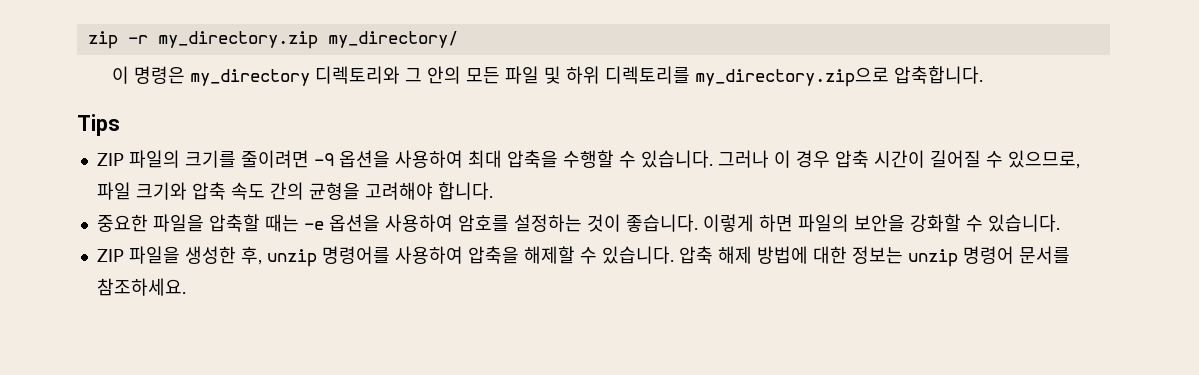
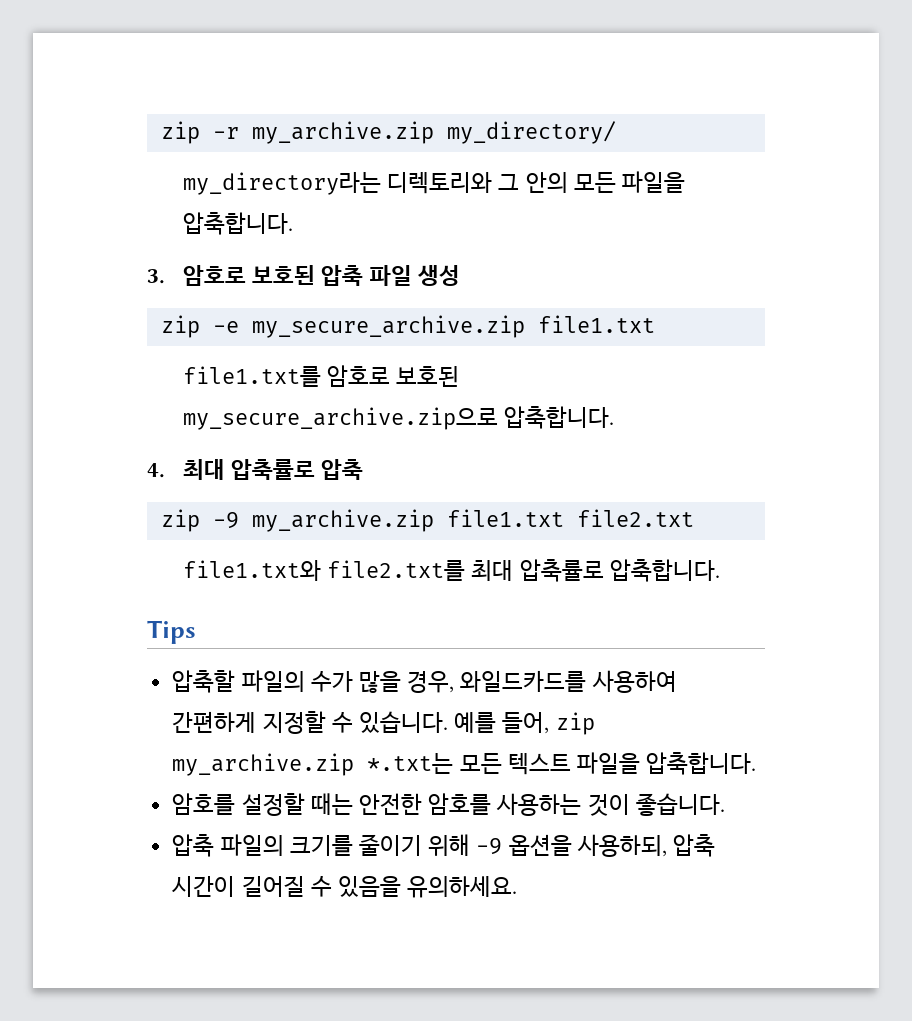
[157,31,318,49] my_directory.zip -> [251,121,434,144] my_archive.zip
[111,66,310,86] 이 명령은 my_directory -> [182,172,381,195] my_directory라는
[504,66,983,87] [77,114,120,136] [96,150,1080,169] [96,182,493,200] [96,214,1060,232] [96,246,1070,267] [96,278,186,296] 파일 및 하위 디렉토리를 my_directory.zip으로 압축합니다. // Tips // ZIP 파일의 크기를 줄이려면 -9 옵션을 사용하여 최대 압축을 수행할 수 있습니다. 그러나 이 경우 압축 시간이 길어질 수 있으므로, 파일 크기와 압축 속도 간의 균형을 고려해야 합니다. // 중요한 파일을 압축할 때는 -e 옵션을 사용하여 암호를 설정하는 것이 좋습니다. 이렇게 하면 파일의 보안을 강화할 수 있습니다. // ZIP 파일을 생성한 후, unzip 명령어를 사용하여 압축을 해제할 수 있습니다. 압축 해제 방법에 대한 정보는 unzip 명령어 문서를 참조하세요. -> [621,171,685,193] [182,212,293,235] [147,265,460,286] [160,315,655,338] [182,365,460,387] [182,406,615,430] [147,459,364,480] [160,509,694,532] [182,559,720,582] [147,620,196,644] [172,670,677,693] [172,711,595,735] [172,752,757,776] [172,793,725,816] [172,834,715,857] [172,876,518,898] 파일을 압축합니다. // 3. 암호로 보호된 압축 파일 생성 // zip -e my_secure_archive.zip file1.txt // file1.txt를 암호로 보호된 my_secure_archive.zip으로 압축합니다. // 4. 최대 압축률로 압축 // zip -9 my_archive.zip file1.txt file2.txt // file1.txt와 file2.txt를 최대 압축률로 압축합니다. // Tips // 압축할 파일의 수가 많을 경우, 와일드카드를 사용하여 간편하게 지정할 수 있습니다. 예를 들어, zip my_archive.zip *.txt는 모든 텍스트 파일을 압축합니다. // 암호를 설정할 때는 안전한 암호를 사용하는 것이 좋습니다. // 압축 파일의 크기를 줄이기 위해 -9 옵션을 사용하되, 압축 시간이 길어질 수 있음을 유의하세요.

